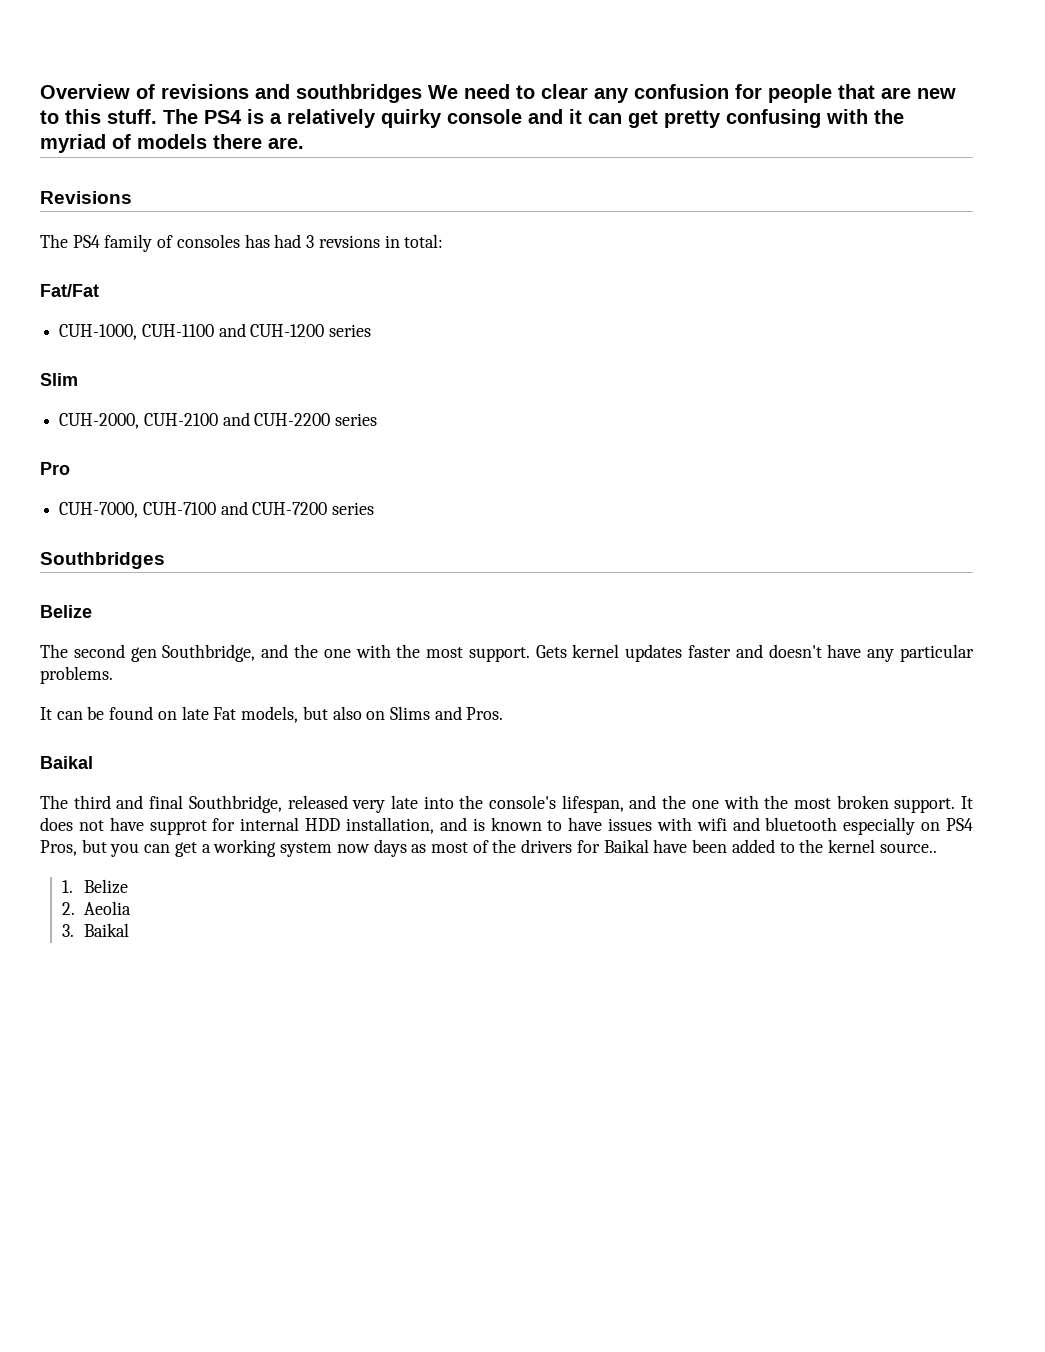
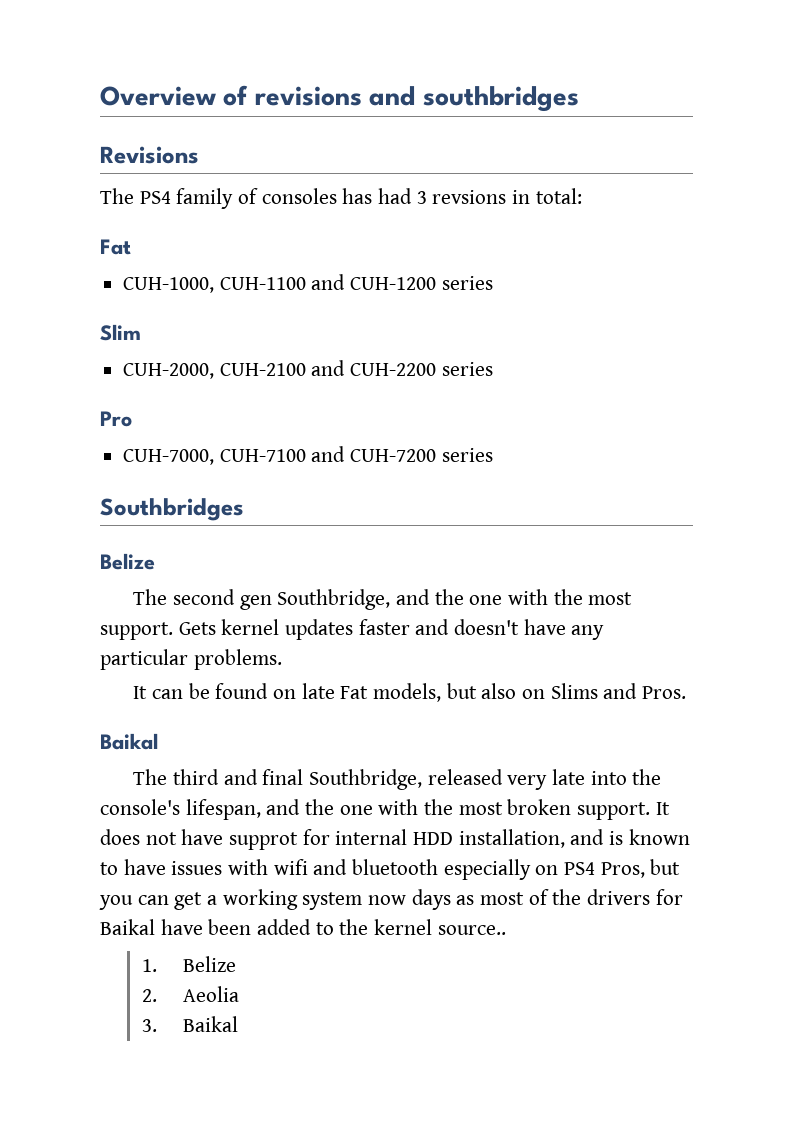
[428,84,956,103] [40,109,904,128] [40,134,304,153] We need to clear any confusion for people that are new to this stuff. The PS4 is a relatively quirky console and it can get pretty confusing with the myriad of models there are. -> (579, 99) none
[40,284,99,297] Fat/Fat -> [100,239,131,255] Fat

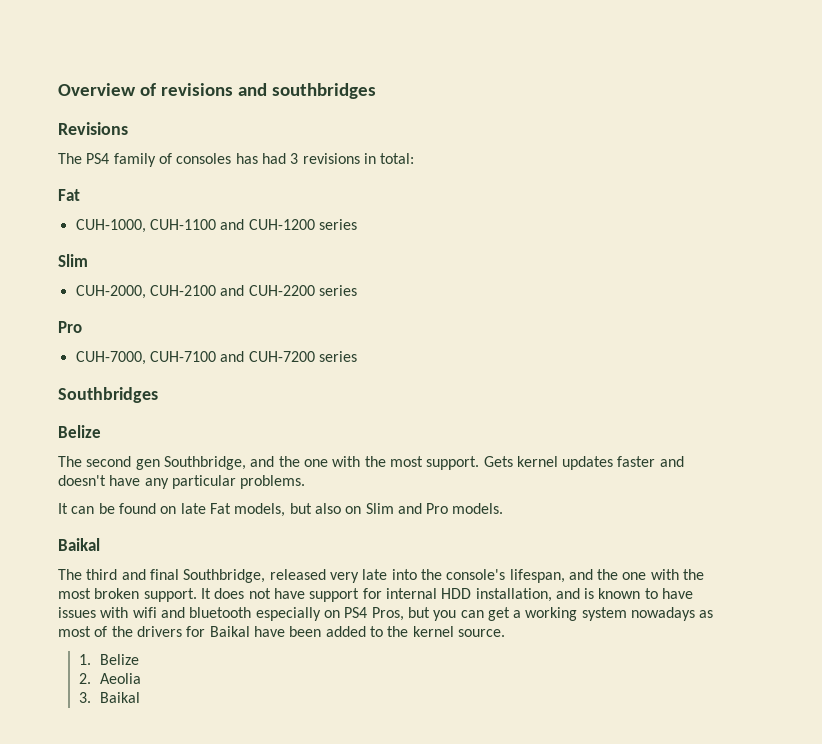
[432,190,507,204] revsions -> [302,153,360,164] revisions
[550,683,687,699] Slims and Pros. -> [365,503,504,514] Slim and Pro models.
[229,832,299,850] supprot -> [309,588,360,602] support
[368,889,451,910] now days -> [631,607,696,621] nowadays
[437,925,506,935] source.. -> [457,629,505,637] source.

